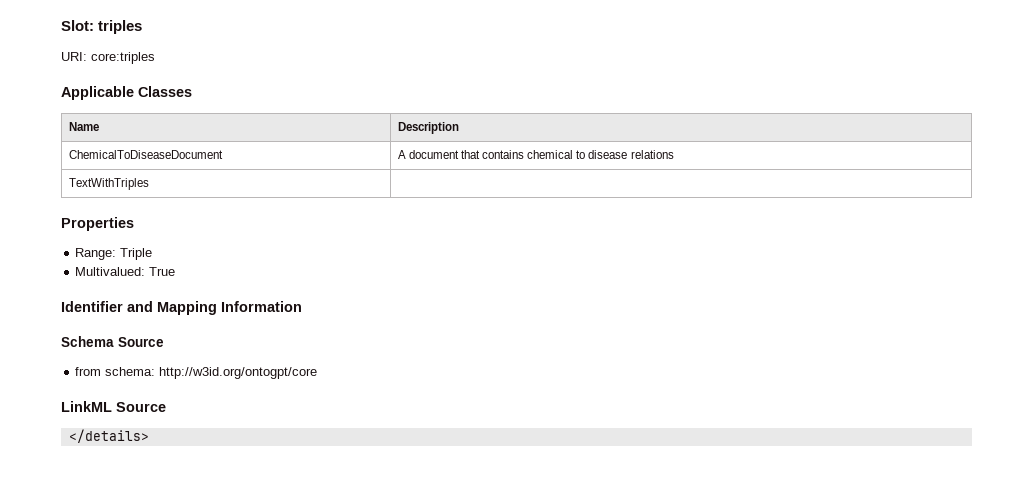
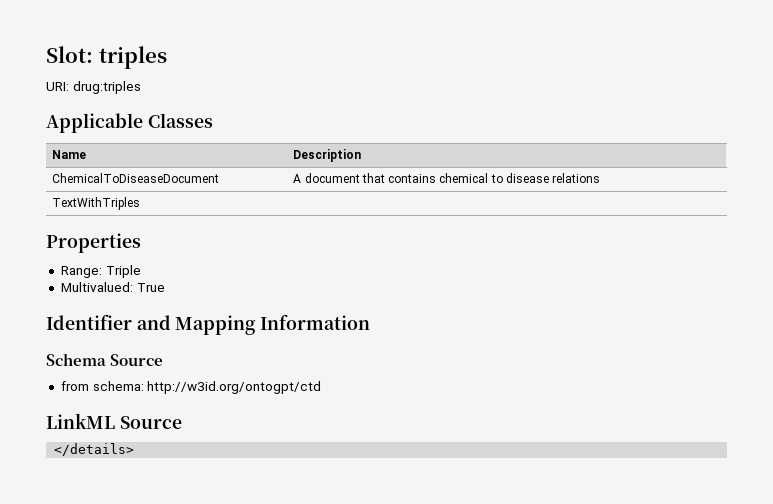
[91,52,155,64] core:triples -> [72,81,141,94] drug:triples
[159,367,318,379] http://w3id.org/ontogpt/core -> [147,381,322,394] http://w3id.org/ontogpt/ctd

